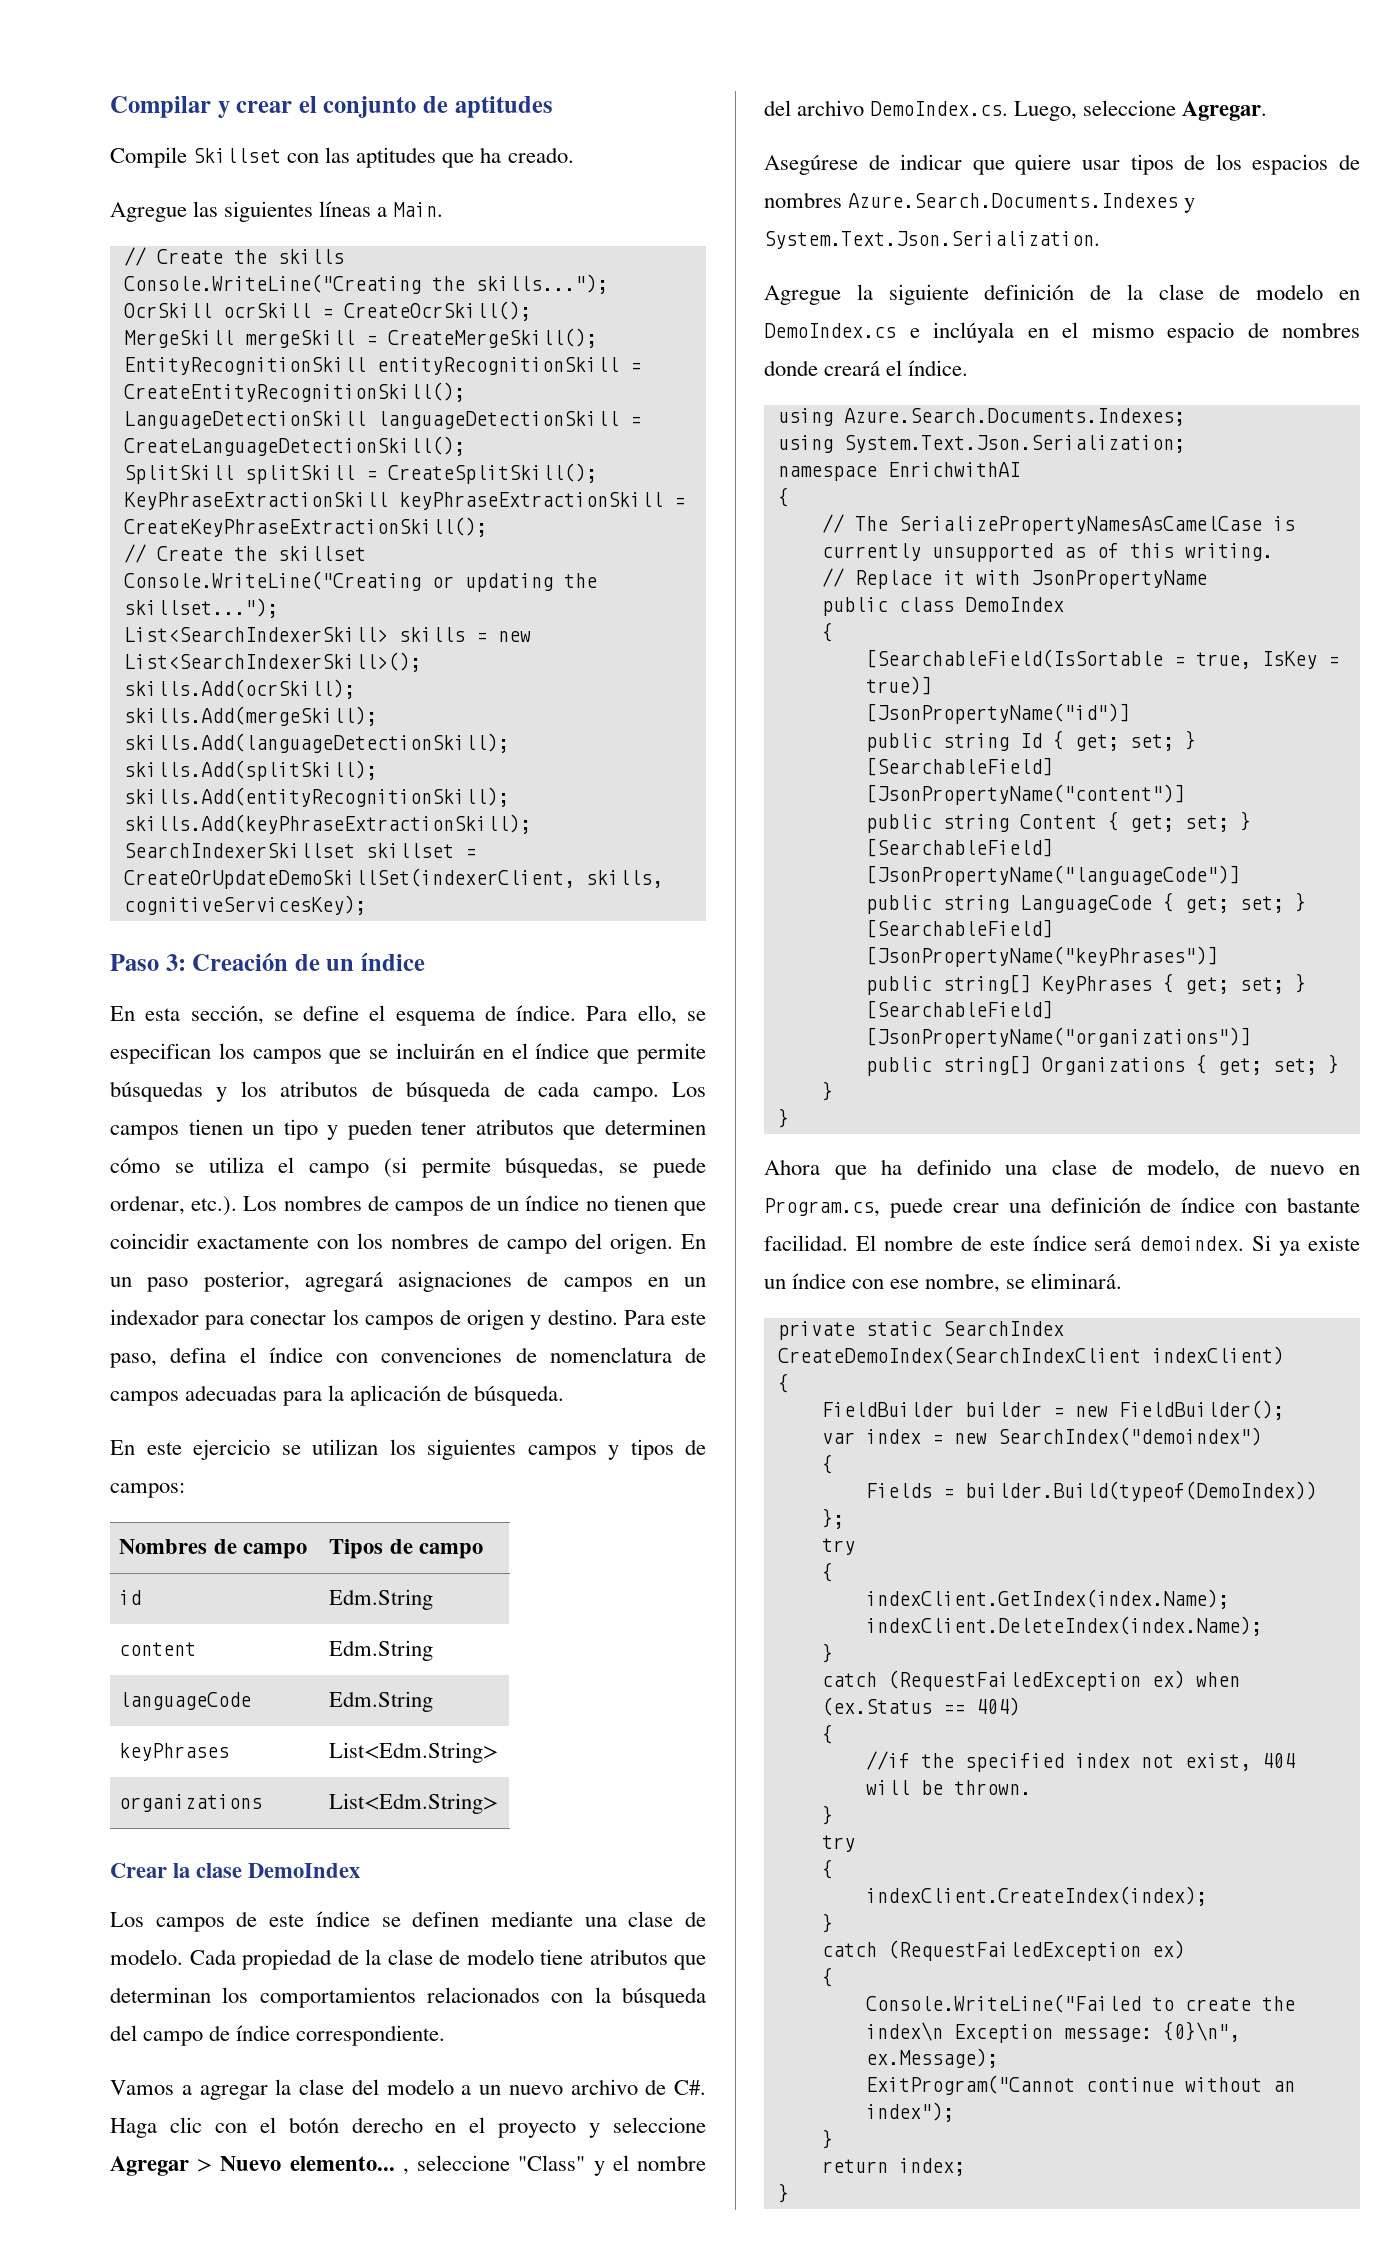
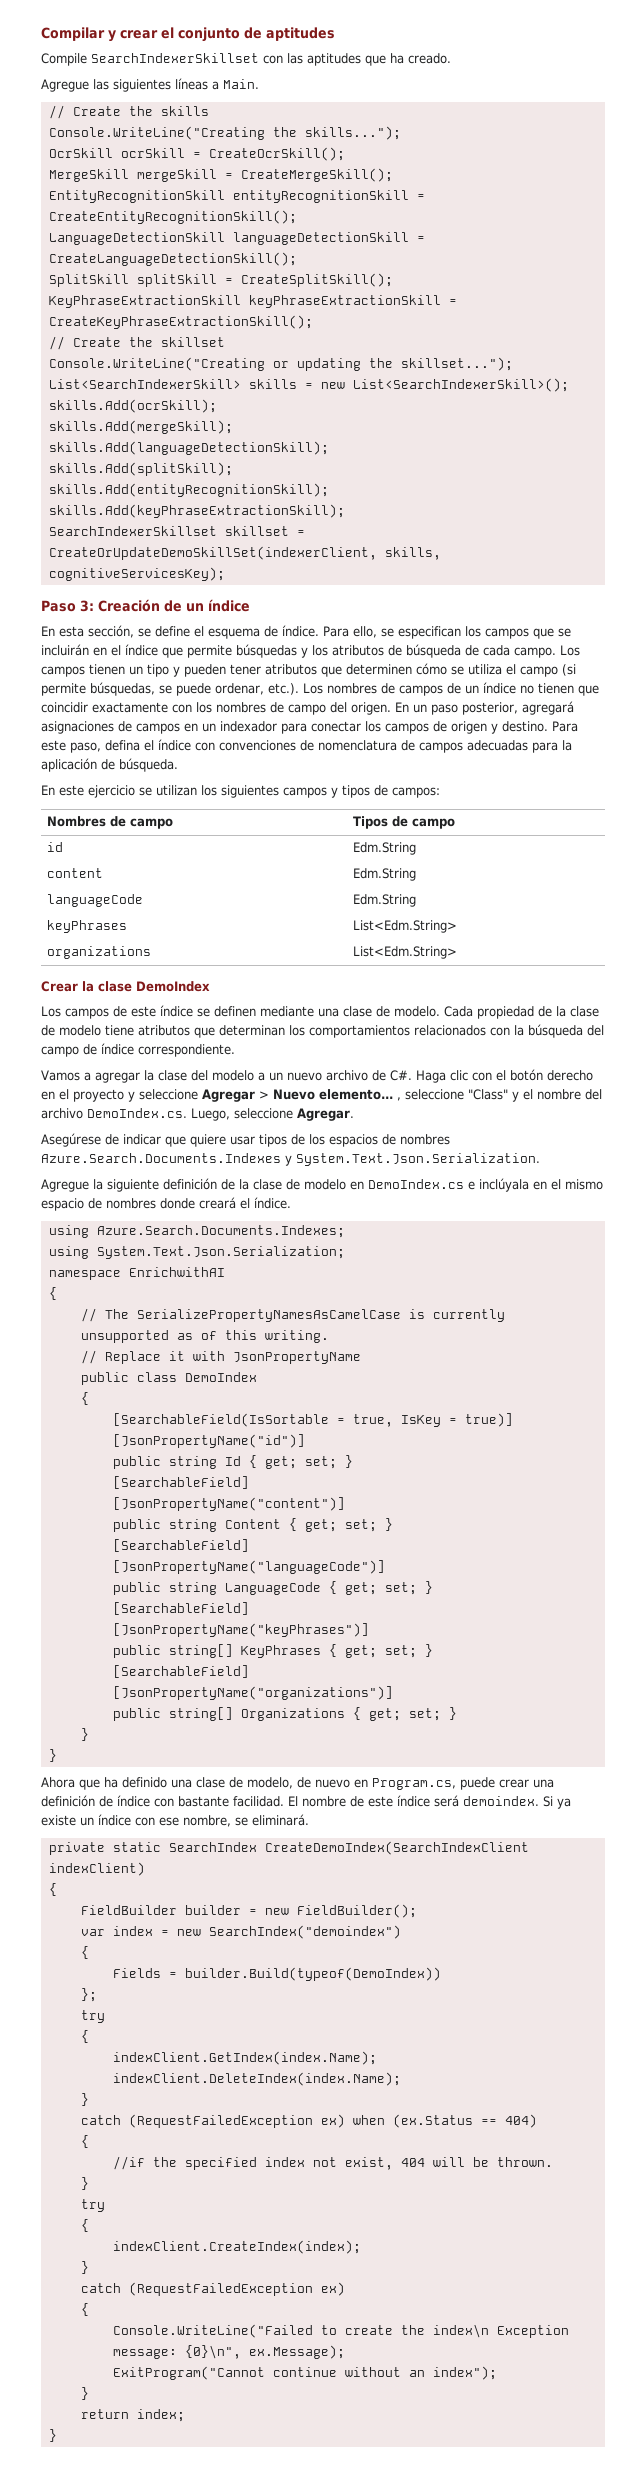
[193,148,282,163] Skillset -> [91,53,259,63] SearchIndexerSkillset

